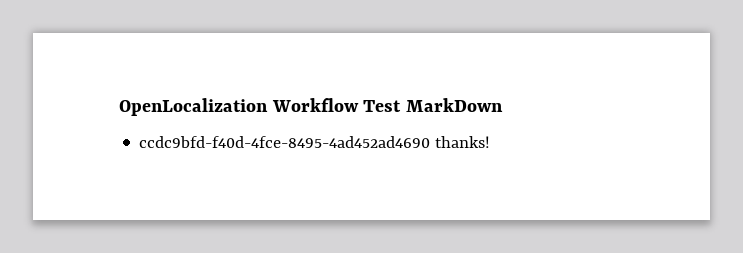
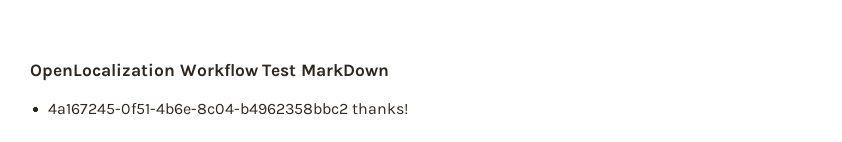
[139,136,431,148] ccdc9bfd-f40d-4fce-8495-4ad452ad4690 -> [47,102,348,115] 4a167245-0f51-4b6e-8c04-b4962358bbc2

